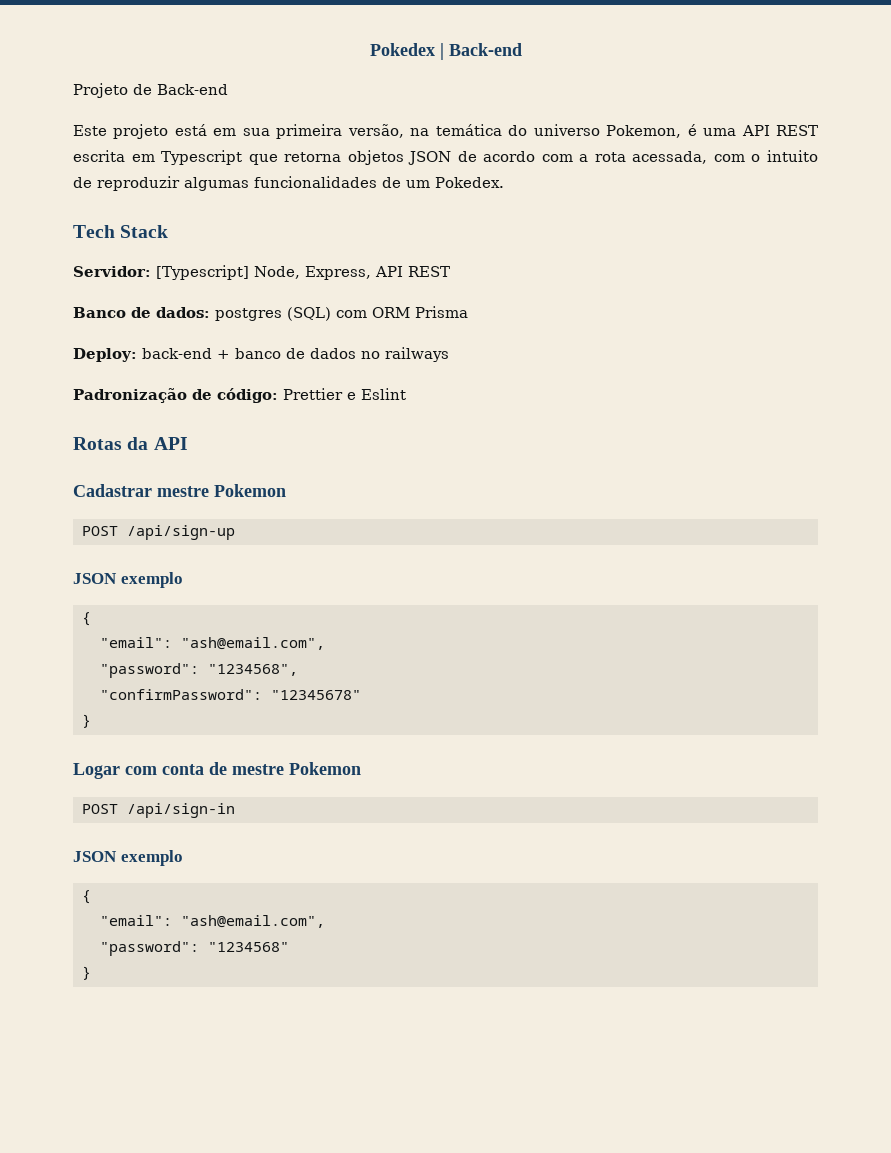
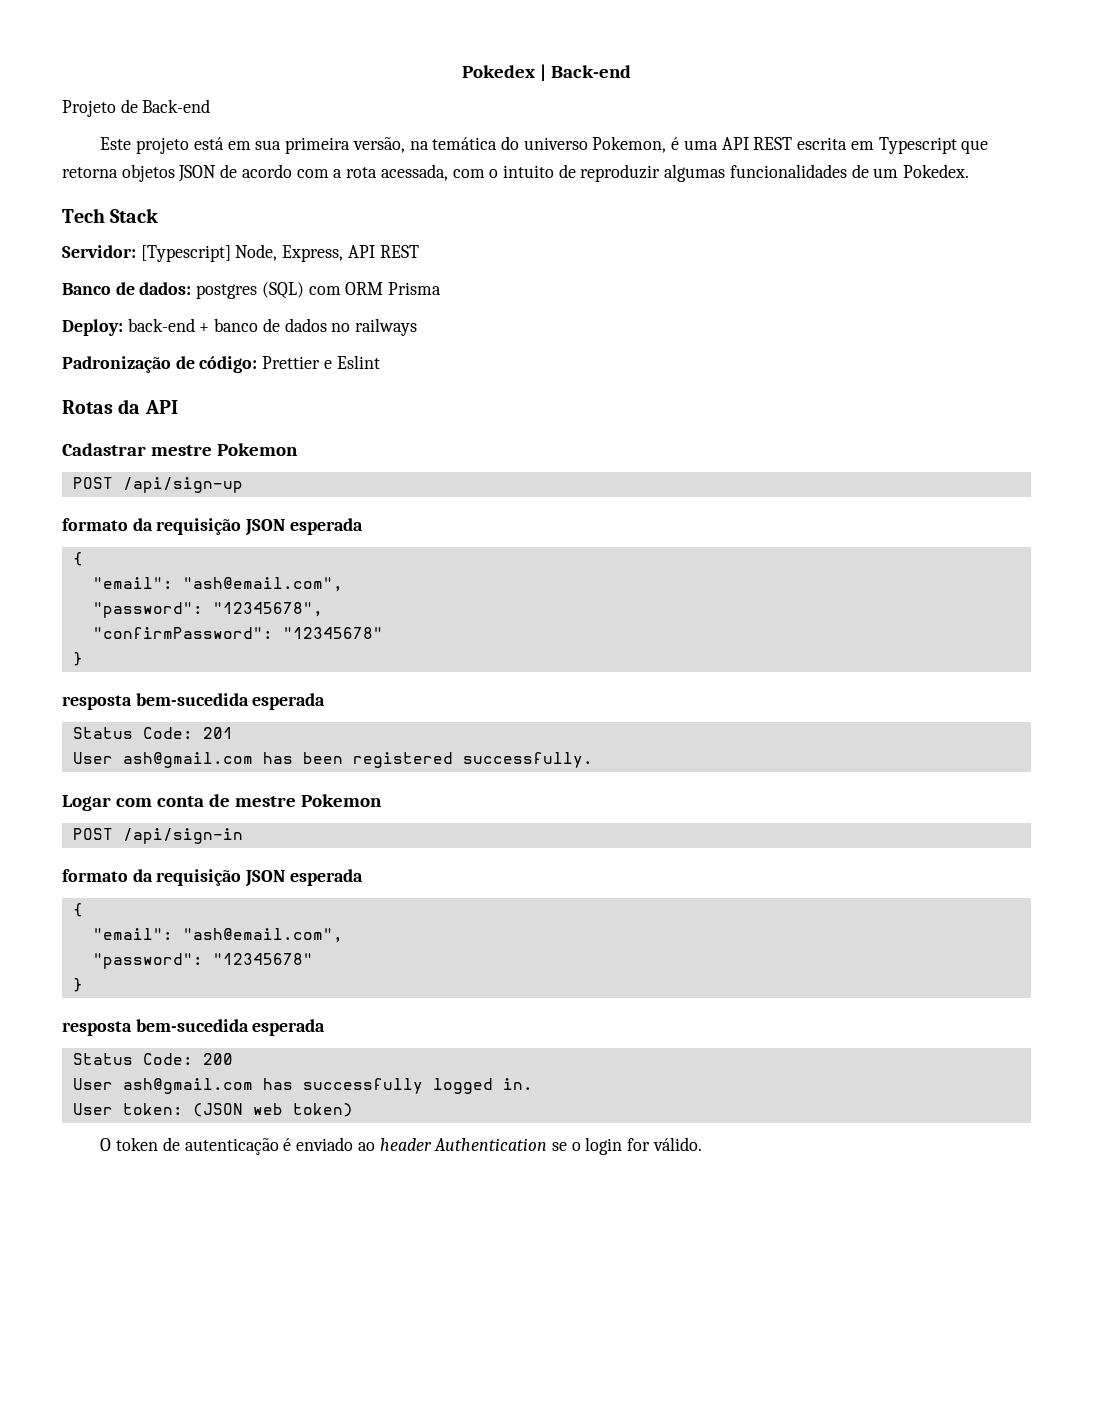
[73,572,183,588] [82,612,91,626] [100,637,325,650] [100,663,298,678] JSON exemplo // { // "email": "ash@email.com", // "password": "1234568", -> [62,518,363,536] [72,552,83,566] [92,577,343,592] [92,602,323,618] formato da requisição JSON esperada // { // "email": "ash@email.com", // "password": "12345678",
(91, 721) none -> [62,693,326,710] [72,727,233,739] [72,752,593,768] // resposta bem-sucedida esperada // Status Code: 201 // User ash@gmail.com has been registered successfully.
[73,850,183,866] [82,890,91,904] [100,915,325,928] [100,941,289,956] [82,966,91,980] JSON exemplo // { // "email": "ash@email.com", // "password": "1234568" // } -> [62,869,363,887] [72,903,83,917] [92,928,343,943] [92,953,313,969] [72,978,83,992] [62,1019,326,1036] [72,1053,233,1065] [72,1078,533,1094] [72,1103,353,1117] [100,1137,702,1155] formato da requisição JSON esperada // { // "email": "ash@email.com", // "password": "12345678" // } // resposta bem-sucedida esperada // Status Code: 200 // User ash@gmail.com has successfully logged in. // User token: (JSON web token) // O token de autenticação é enviado ao header Authentication se o login for válido.

